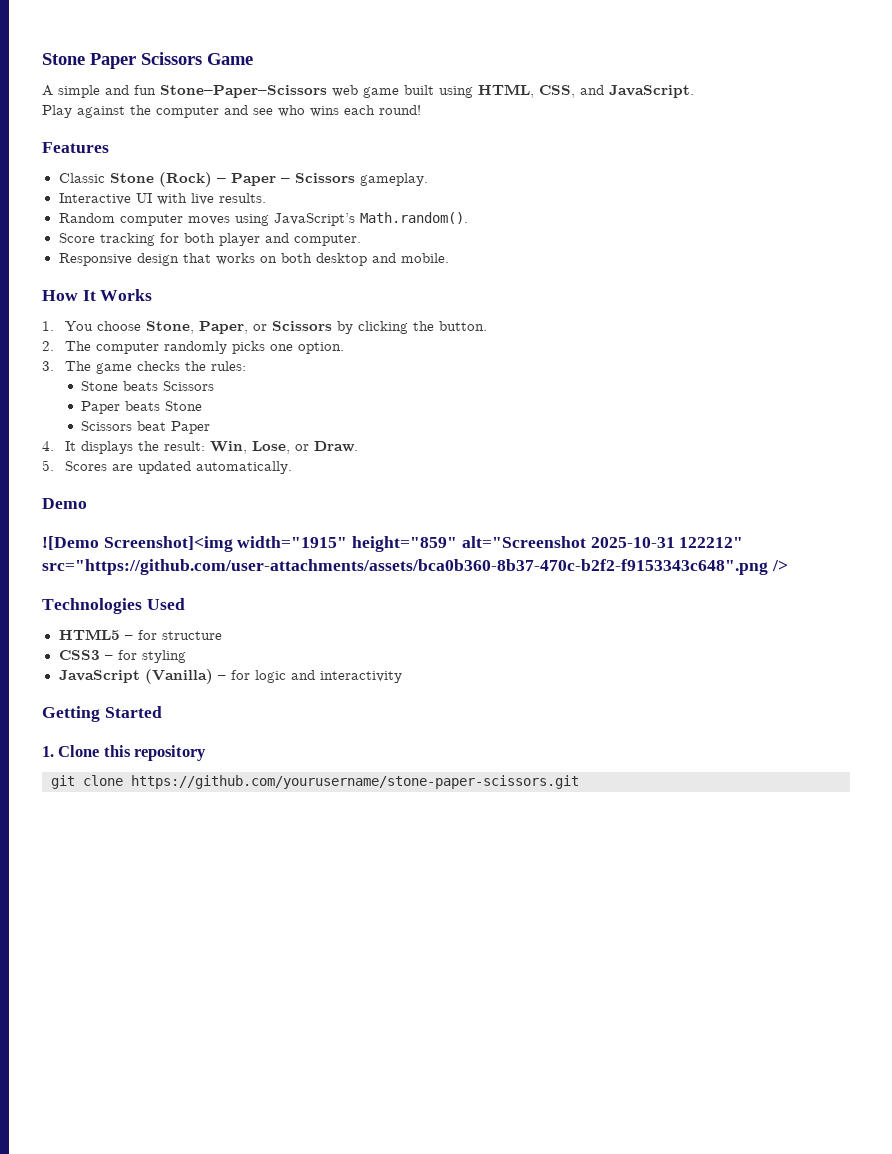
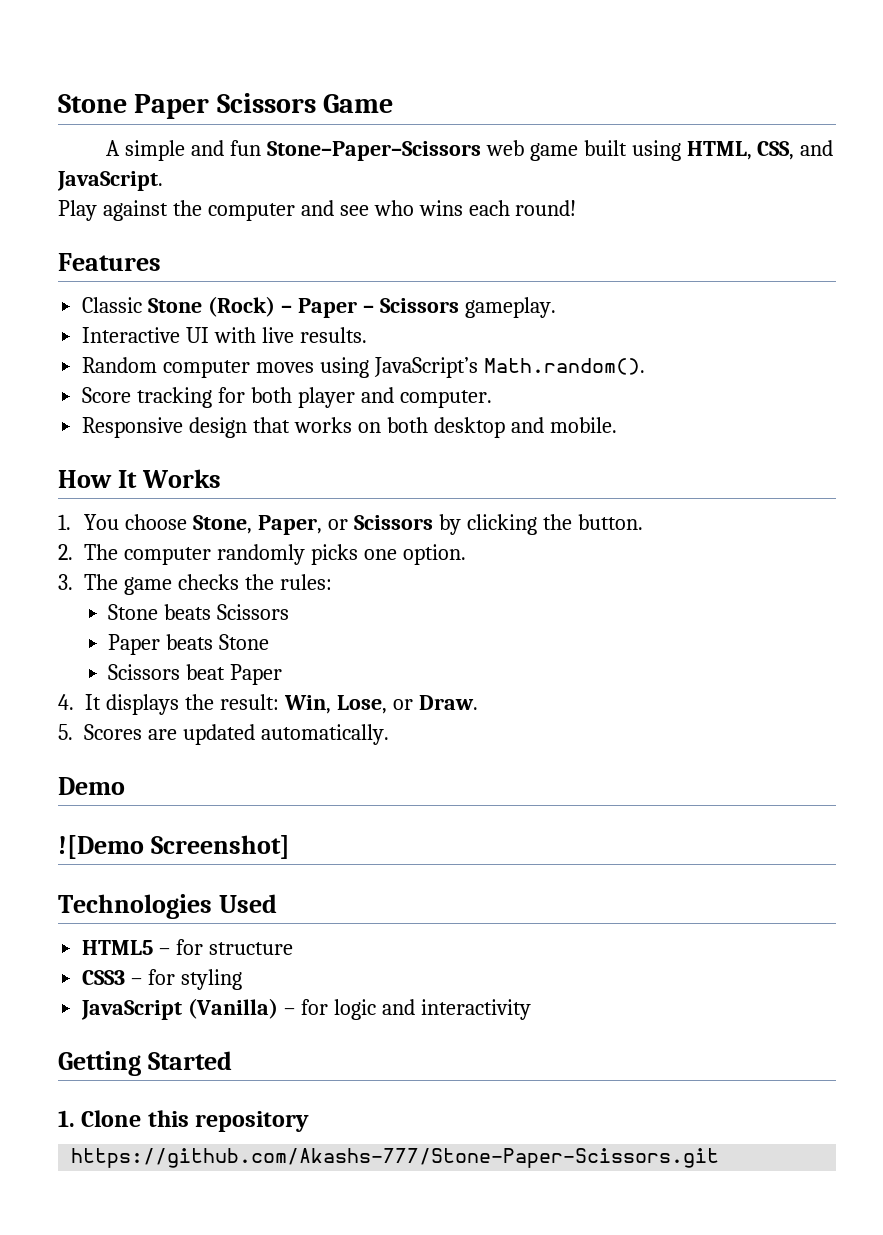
[103,536,744,552] [42,559,788,575] Screenshot]<img width="1915" height="859" alt="Screenshot 2025-10-31 122212" src="https://github.com/user-attachments/assets/bca0b360-8b37-470c-b2f2-f9153343c648".png /> -> [150,835,290,859] Screenshot]
[51,775,579,789] git clone https://github.com/yourusername/stone-paper-scissors.git -> [71,1148,720,1168] https://github.com/Akashs-777/Stone-Paper-Scissors.git

